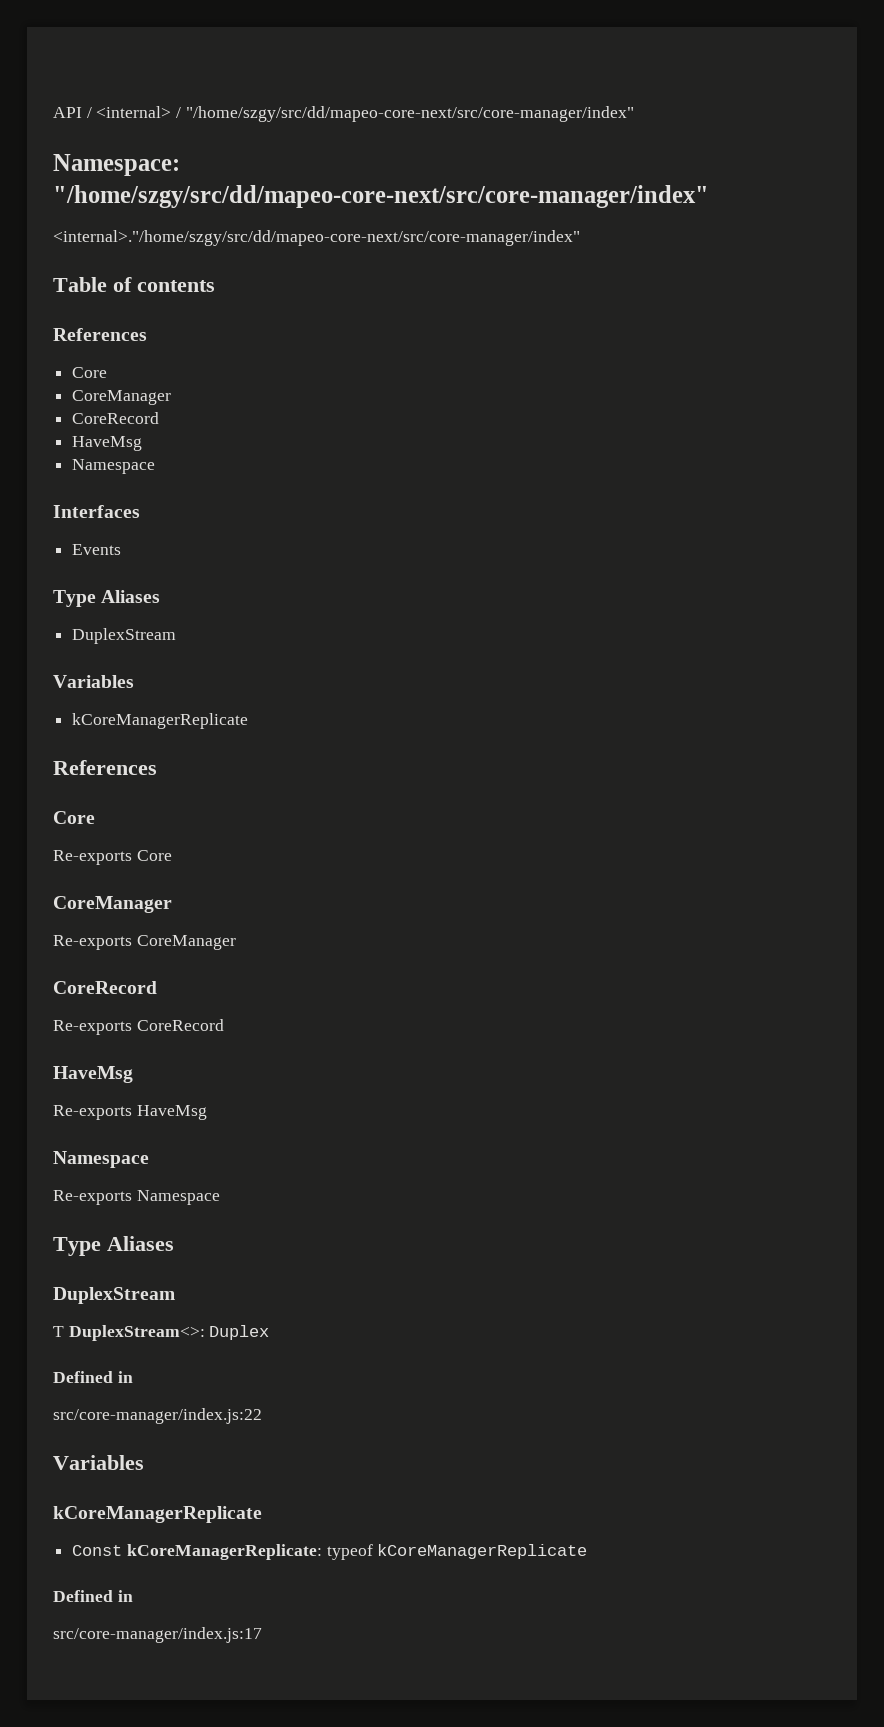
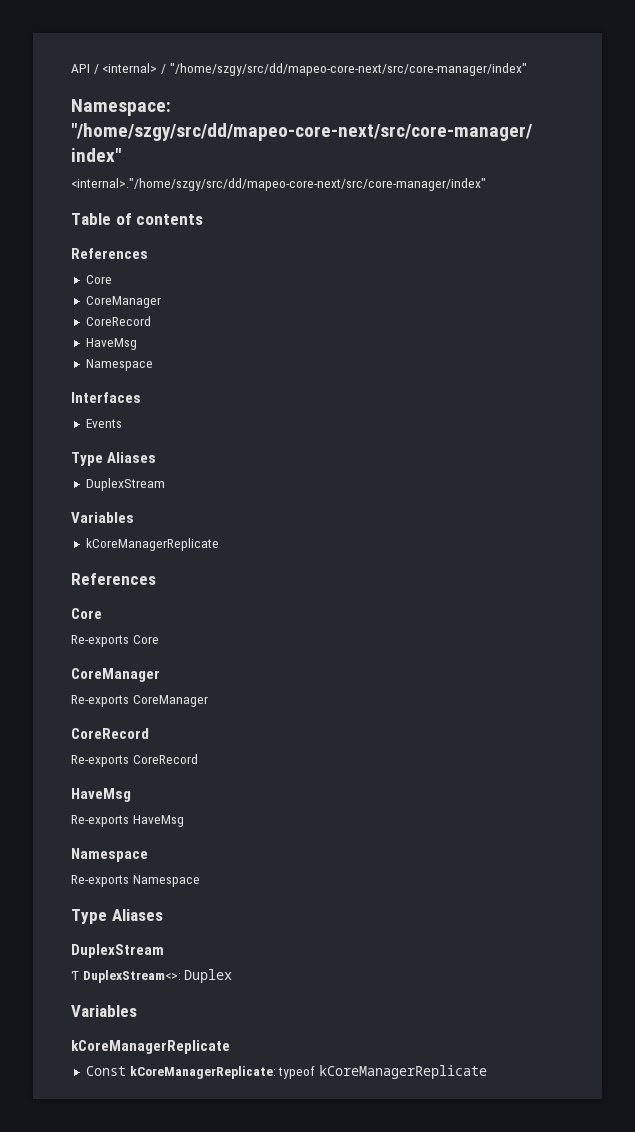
[53,1371,133,1383] [53,1408,262,1424] // Defined in // src/core-manager/index.js:22 -> (233, 976) none
[53,1590,133,1602] [53,1627,262,1643] // Defined in // src/core-manager/index.js:17 -> (487, 1072) none

